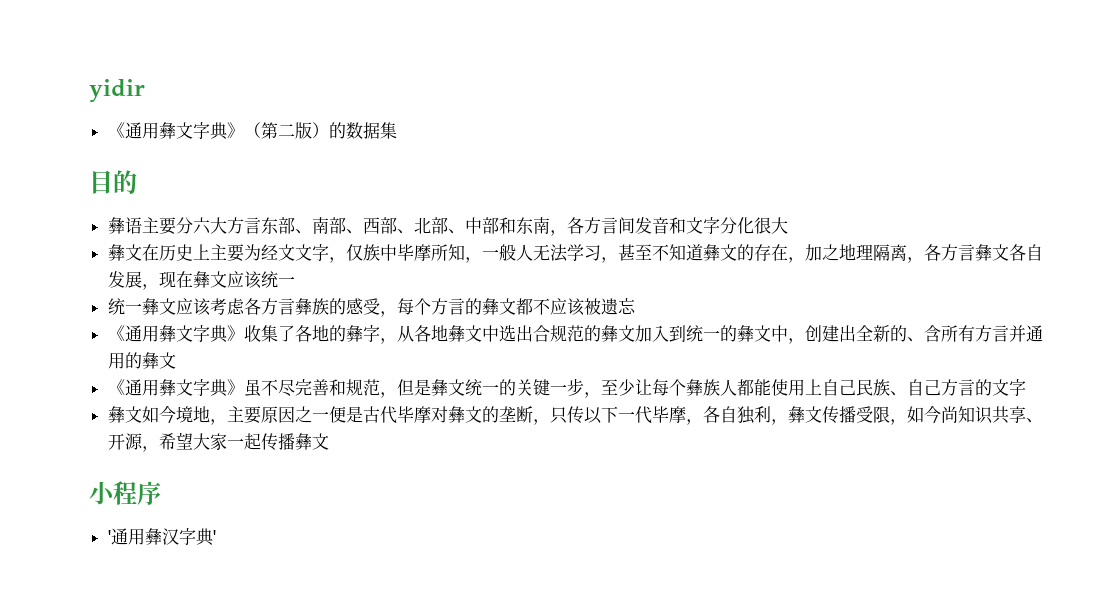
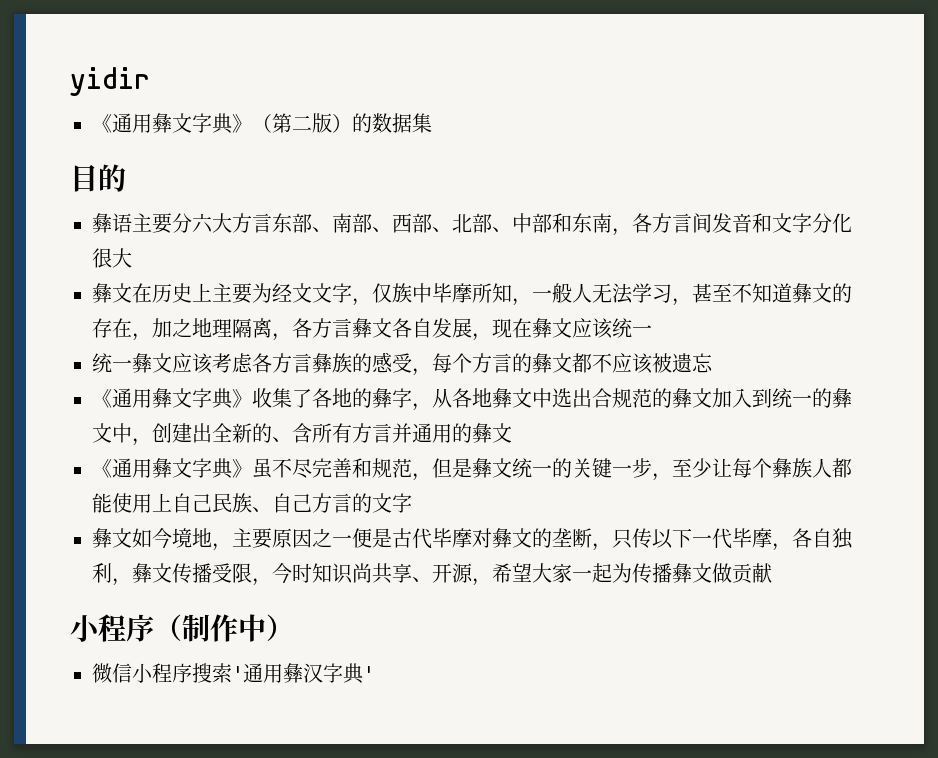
[906,405,993,424] 如今尚知识 -> [272,563,372,584] 今时知识尚
(261, 441) none -> [612,563,632,583] 为
[89,481,161,505] // 小程序 // -> [712,563,772,584] [70,614,294,642] [92,663,232,683] 做贡献 // 小程序（制作中） // 微信小程序搜索

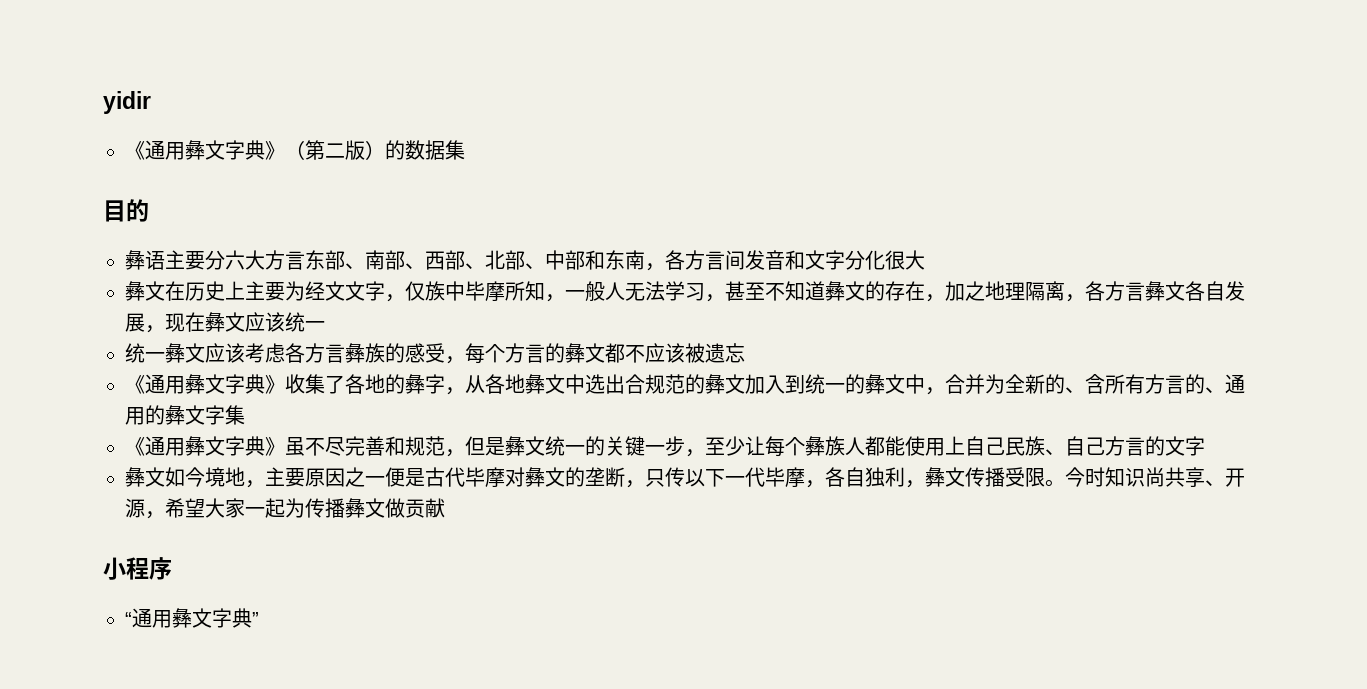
[152,423,212,443] 创建出 -> [945,374,1005,394] 合并为
[392,423,412,443] 并 -> [1185,374,1225,394] 的、
(512, 433) none -> [205,405,245,425] 字集
[252,578,272,586] ， -> [1045,479,1065,487] 。
[154,614,294,642] [92,663,374,684] （制作中） // 微信小程序搜索'通用彝汉字典' -> [125,608,259,628] // “通用彝文字典”

